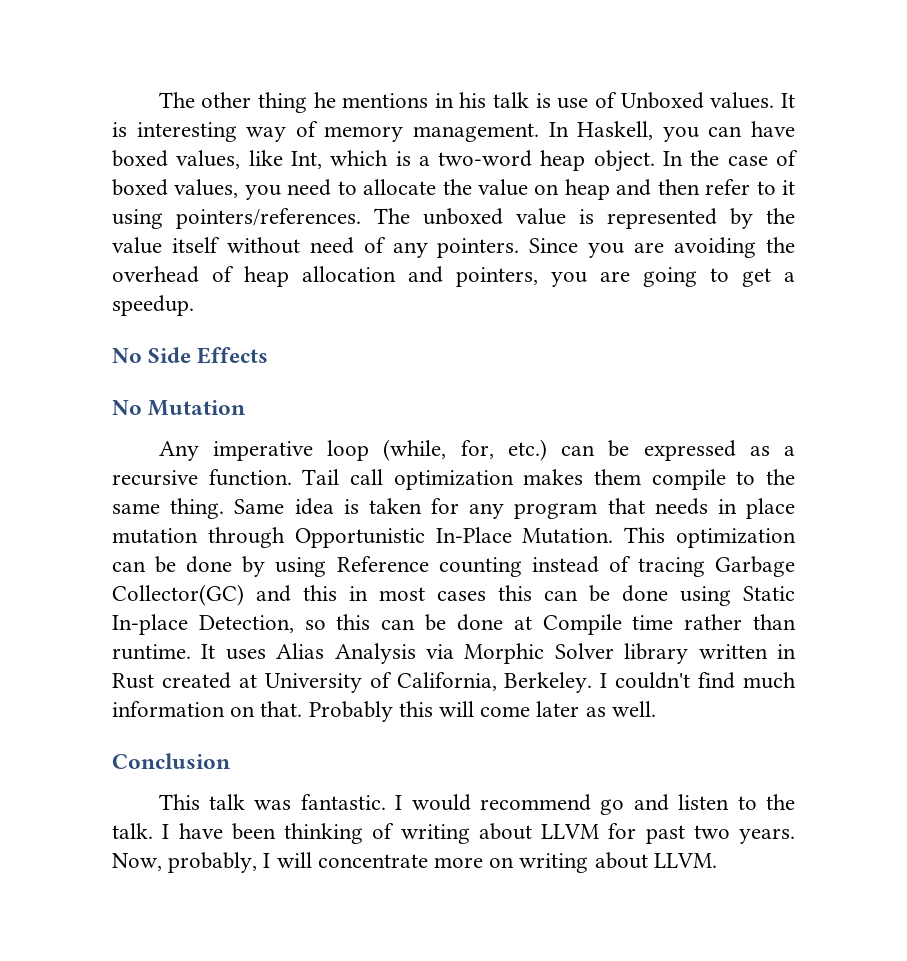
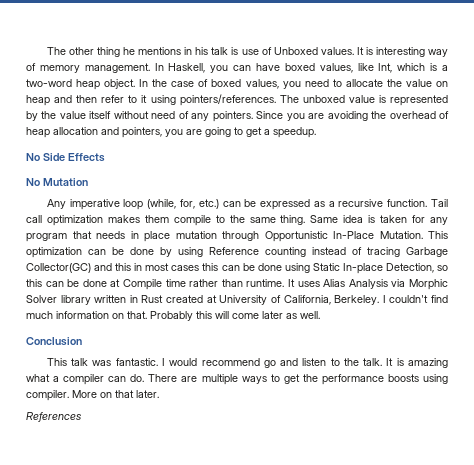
[162,823,795,844] [112,852,717,873] I have been thinking of writing about LLVM for past two years. Now, probably, I will concentrate more on writing about LLVM. -> [386,358,448,368] [26,374,448,385] [26,390,159,401] [26,412,81,422] It is amazing what a compiler can do. There are multiple ways to get the performance boosts using compiler. More on that later. // References

